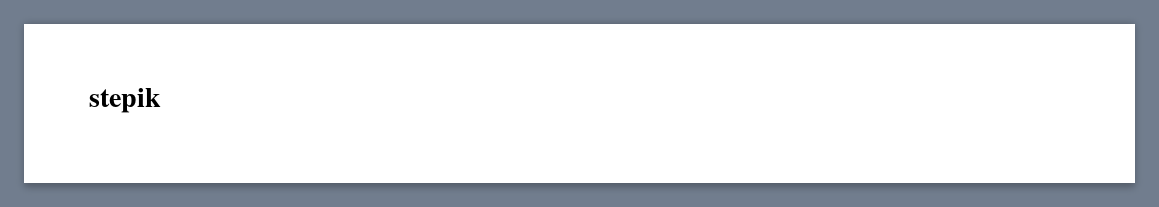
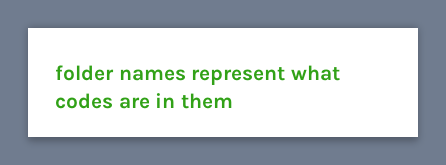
[89,88,161,113] stepik -> [55,65,341,85] [55,93,234,109] folder names represent what codes are in them

